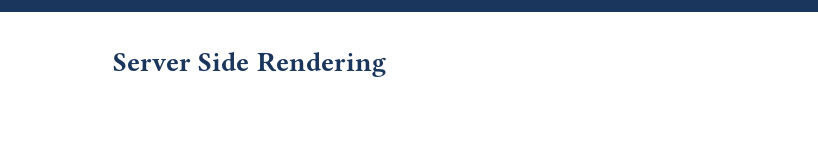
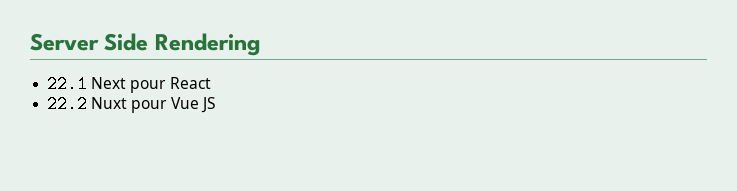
(386, 64) none -> [47,75,211,93] [47,95,216,113] // 22.1 Next pour React // 22.2 Nuxt pour Vue JS

